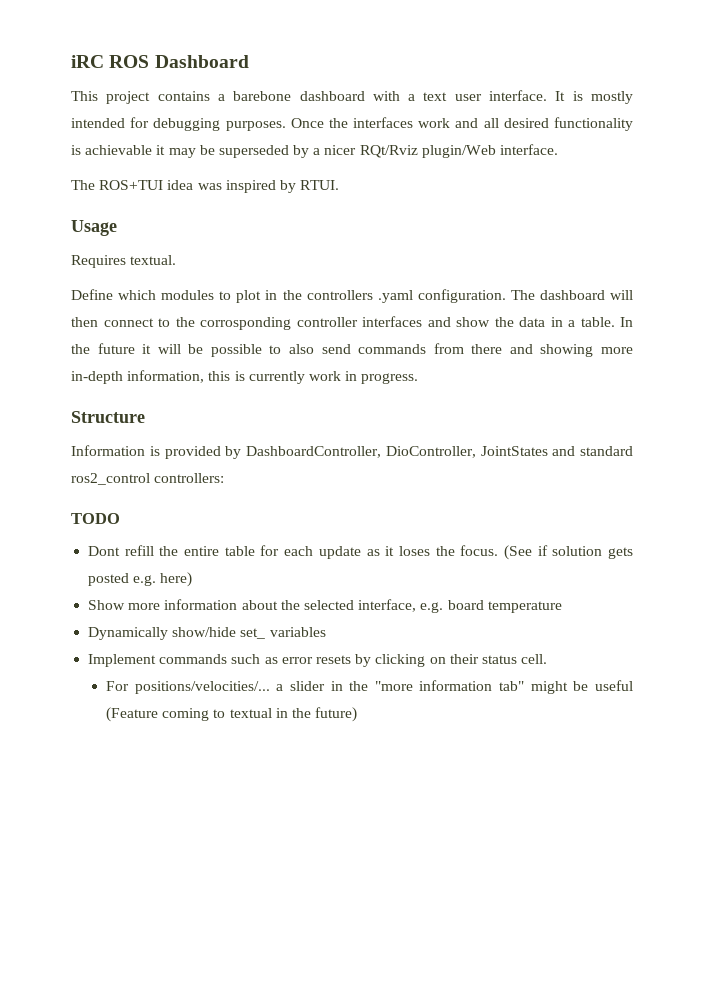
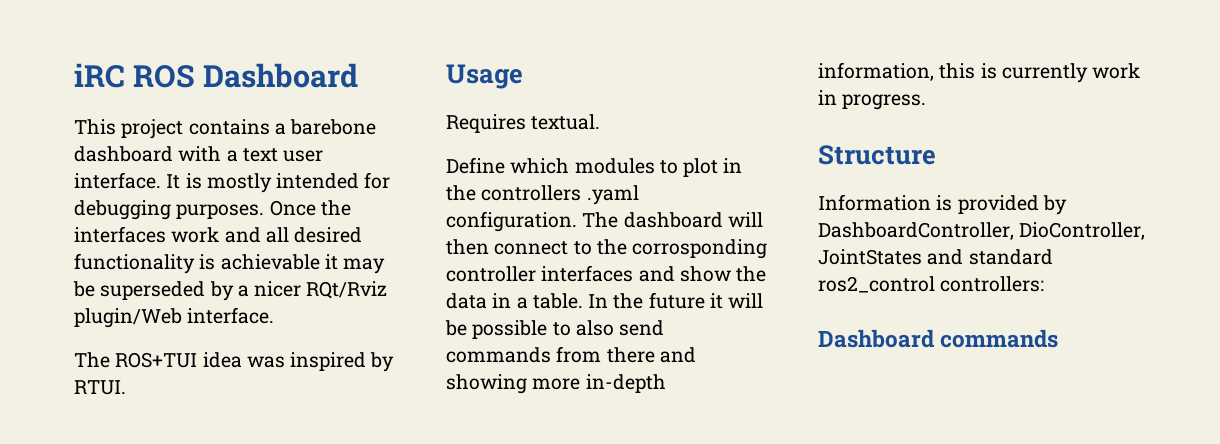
[71,513,120,524] [88,545,633,560] [88,572,193,587] [88,599,562,613] [88,627,326,640] [88,654,548,667] [105,680,634,694] [105,707,358,722] TODO // Dont refill the entire table for each update as it loses the focus. (See if solution gets posted e.g. here) // Show more information about the selected interface, e.g. board temperature // Dynamically show/hide set_ variables // Implement commands such as error resets by clicking on their status cell. // For positions/velocities/... a slider in the "more information tab" might be useful (Feature coming to textual in the future) -> [818,329,1059,348] Dashboard commands

